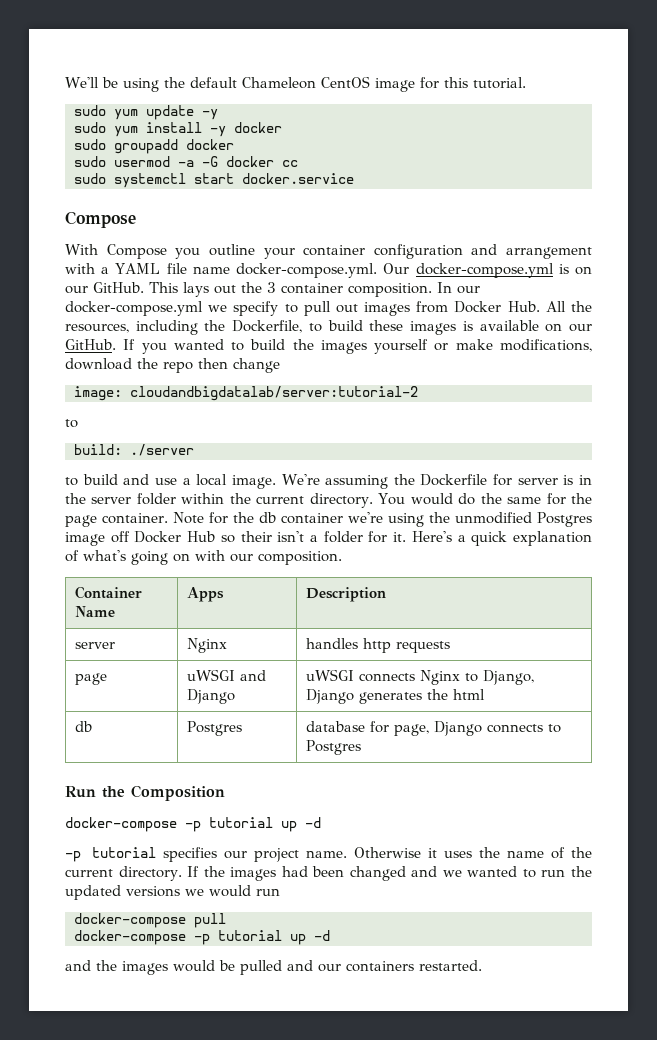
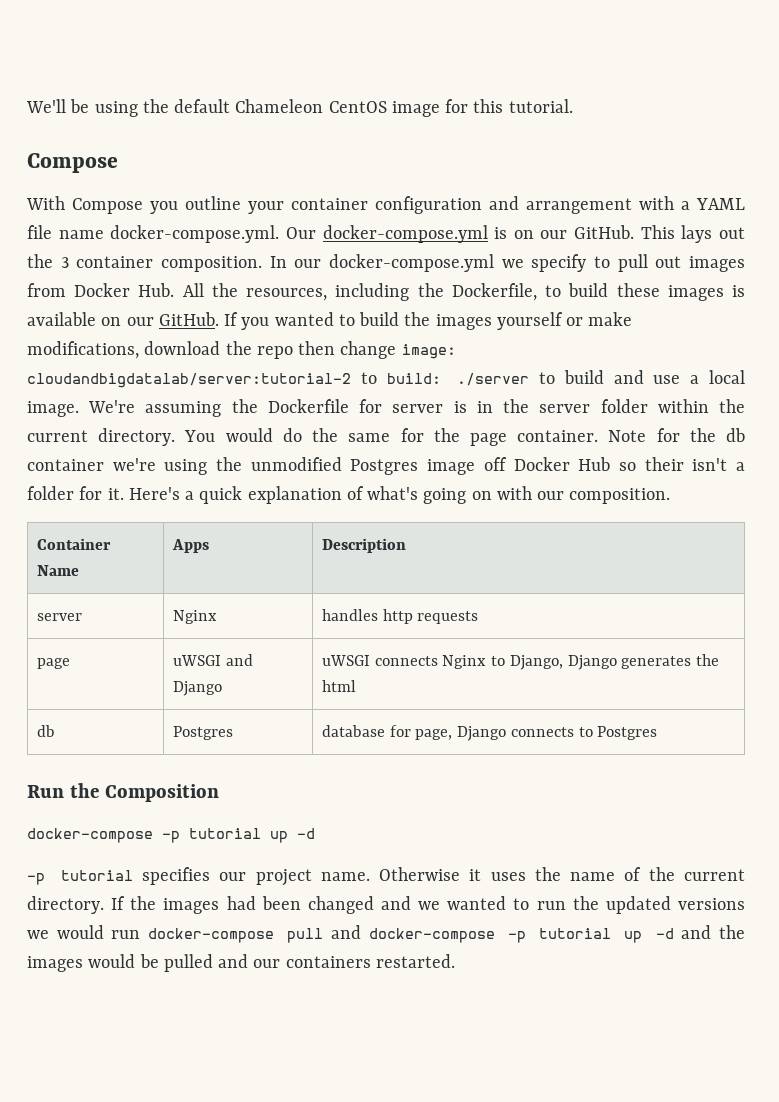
[74,105,218,120] [74,122,282,137] [74,139,234,154] [74,156,298,167] [74,173,354,188] // sudo yum update -y // sudo yum install -y docker // sudo groupadd docker // sudo usermod -a -G docker cc // sudo systemctl start docker.service -> (573, 106) none
(280, 365) // -> (397, 350) none
[65,419,78,428] // to // -> [360,372,377,384] to
(194, 450) // -> (530, 379) none
(280, 892) // -> (141, 934) none
[74,930,330,945] // docker-compose -p tutorial up -d // -> [331,925,674,943] and docker-compose -p tutorial up -d

